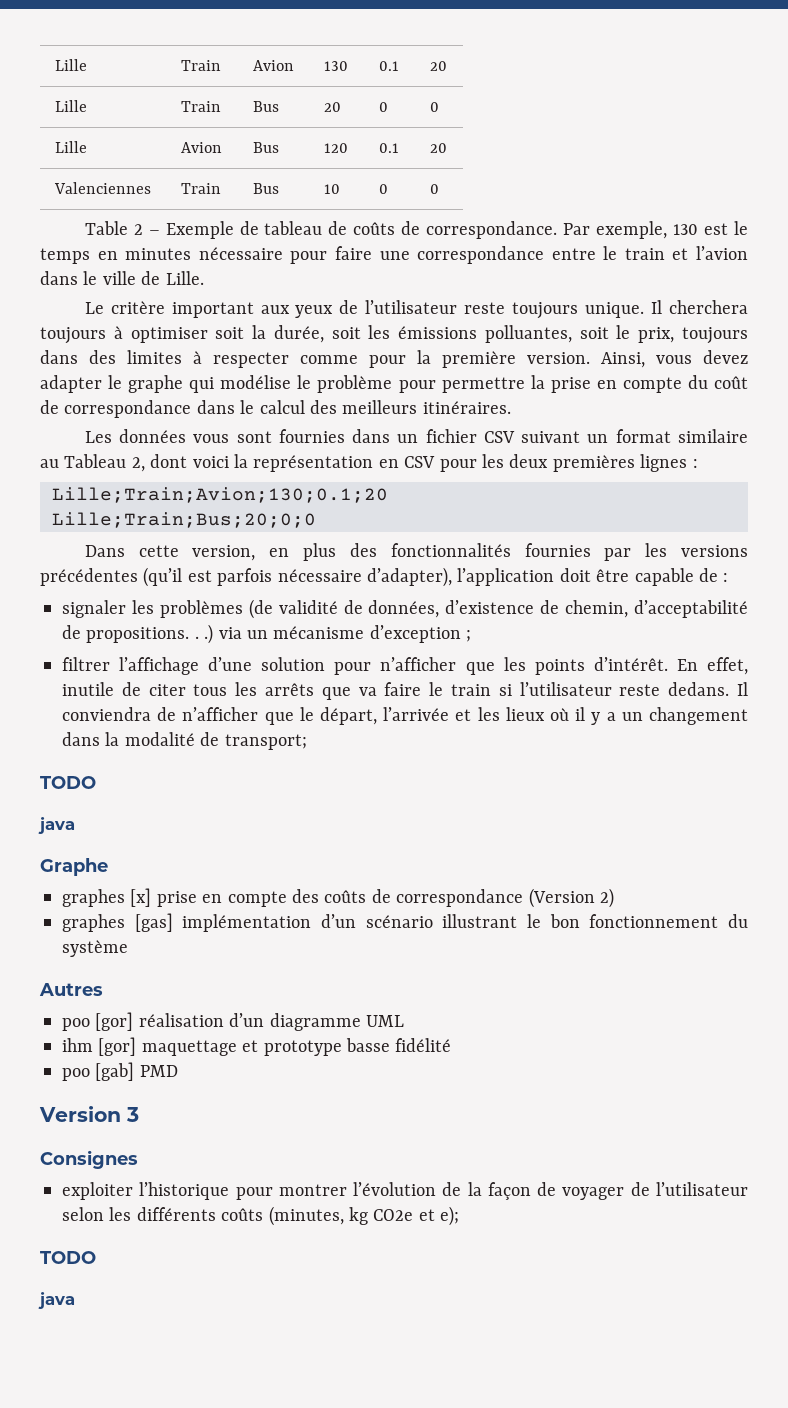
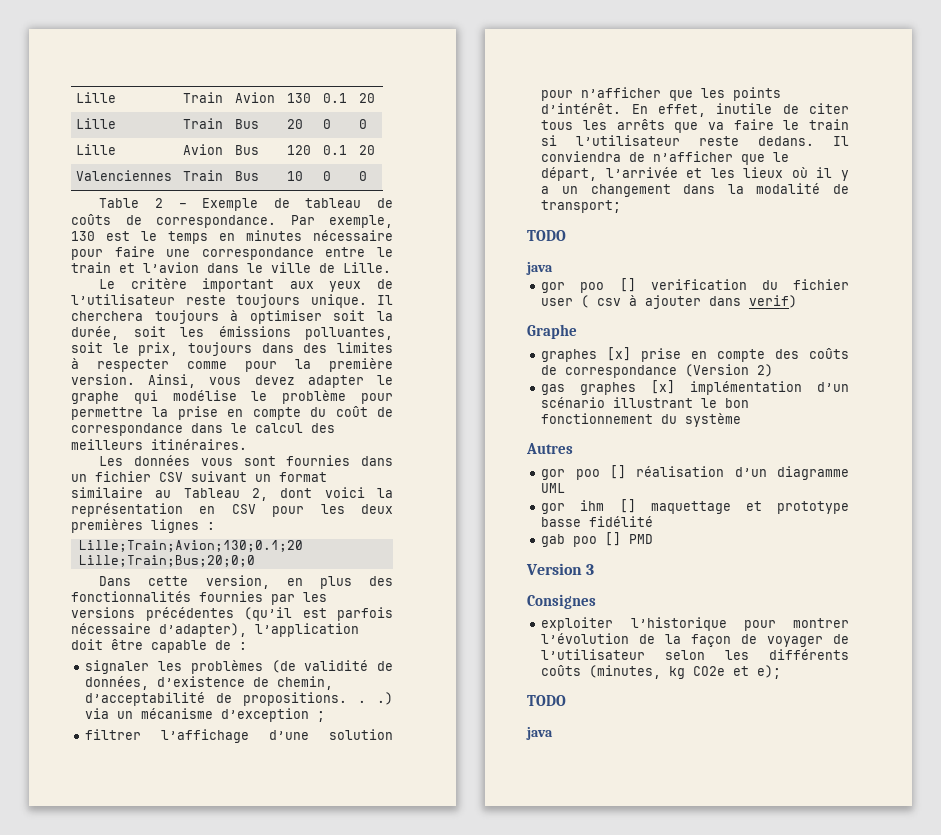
(75, 825) none -> [541,278,849,293] [541,295,798,309] // gor poo [] verification du fichier user ( csv à ajouter dans verif)
[62,913,173,932] graphes [gas] -> [541,380,676,395] gas graphes [x]
[62,1012,134,1031] poo [gor] -> [541,465,626,480] gor poo []
[62,1037,137,1056] ihm [gor] -> [541,499,636,514] gor ihm []
[62,1062,135,1081] poo [gab] -> [541,532,622,547] gab poo []

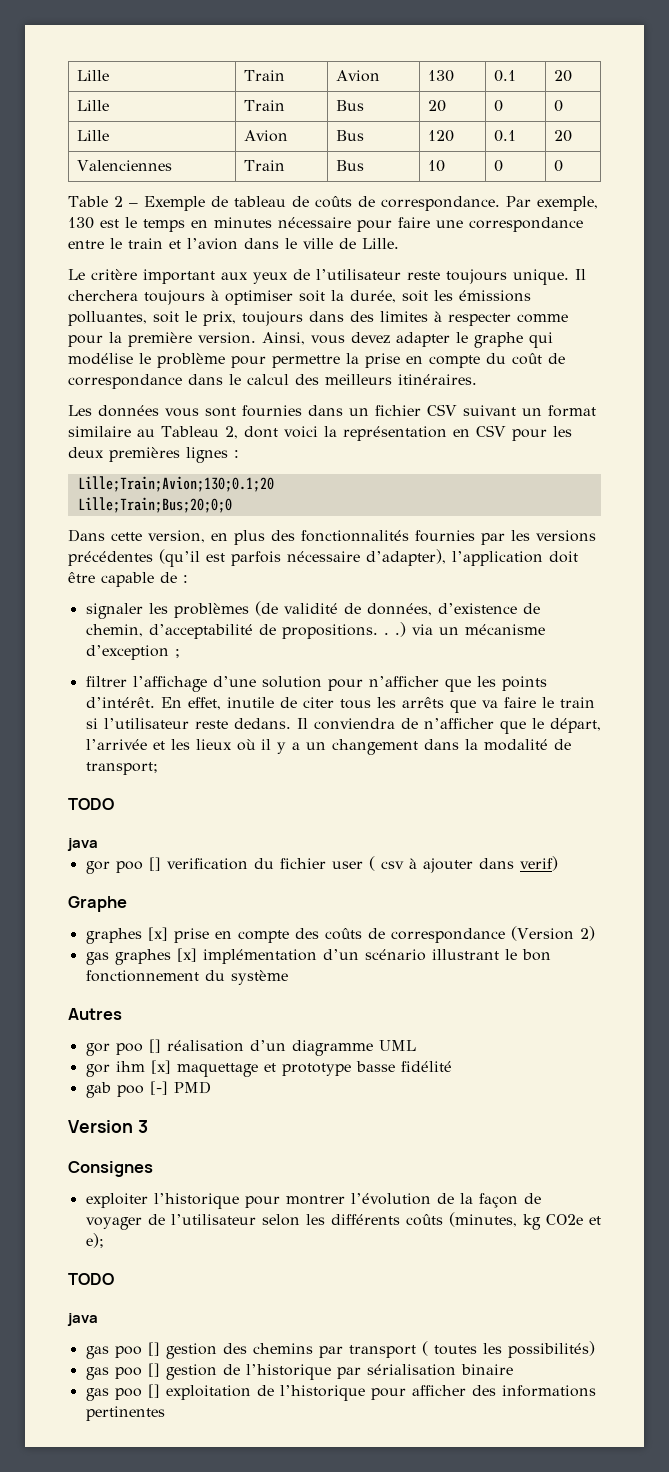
[619,499,636,513] [] -> [150,1060,171,1074] [x]
[605,532,622,546] [] -> [149,1081,168,1095] [-]
(553, 733) none -> [85,1341,595,1359] [85,1363,513,1380] [85,1384,596,1401] [85,1406,165,1421] // gas poo [] gestion des chemins par transport ( toutes les possibilités) // gas poo [] gestion de l’historique par sérialisation binaire // gas poo [] exploitation de l’historique pour afficher des informations pertinentes

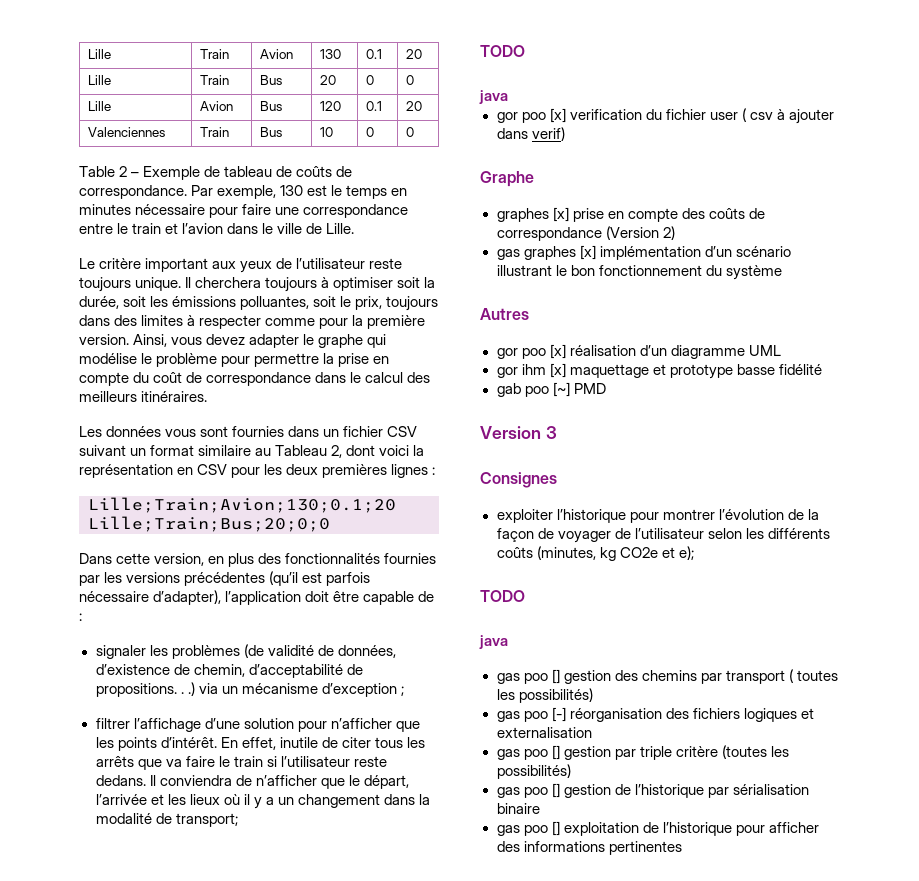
[148,857,161,871] [] -> [549,108,566,123] [x]
[148,1039,161,1053] [] -> [549,344,566,359] [x]
[149,1081,168,1095] [-] -> [552,382,570,397] [~]
(595, 1349) none -> [496,707,814,722] [496,727,592,738] [496,745,789,760] [496,764,571,779] // gas poo [-] réorganisation des fichiers logiques et externalisation // gas poo [] gestion par triple critère (toutes les possibilités)

